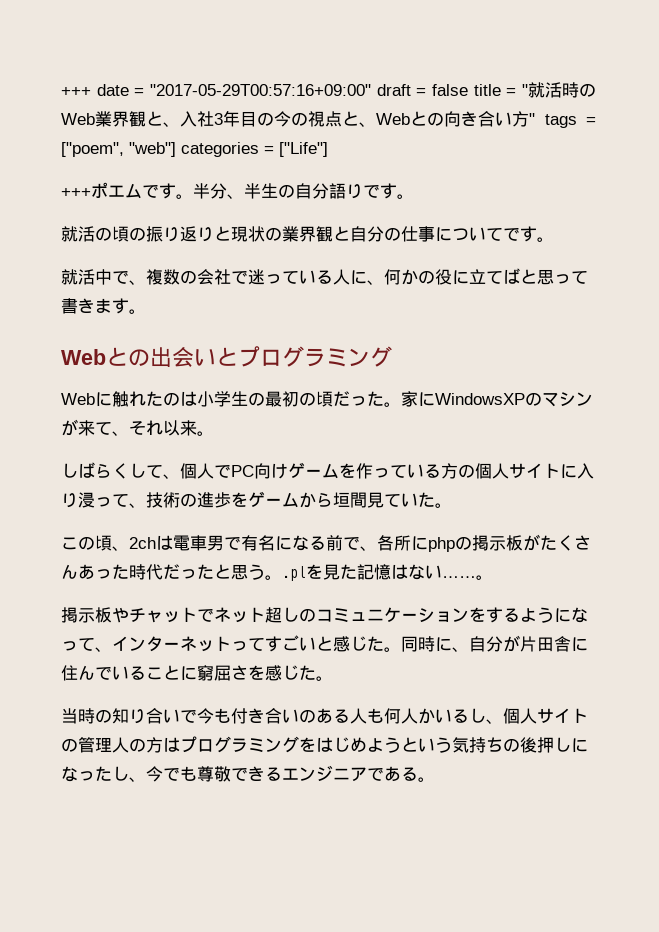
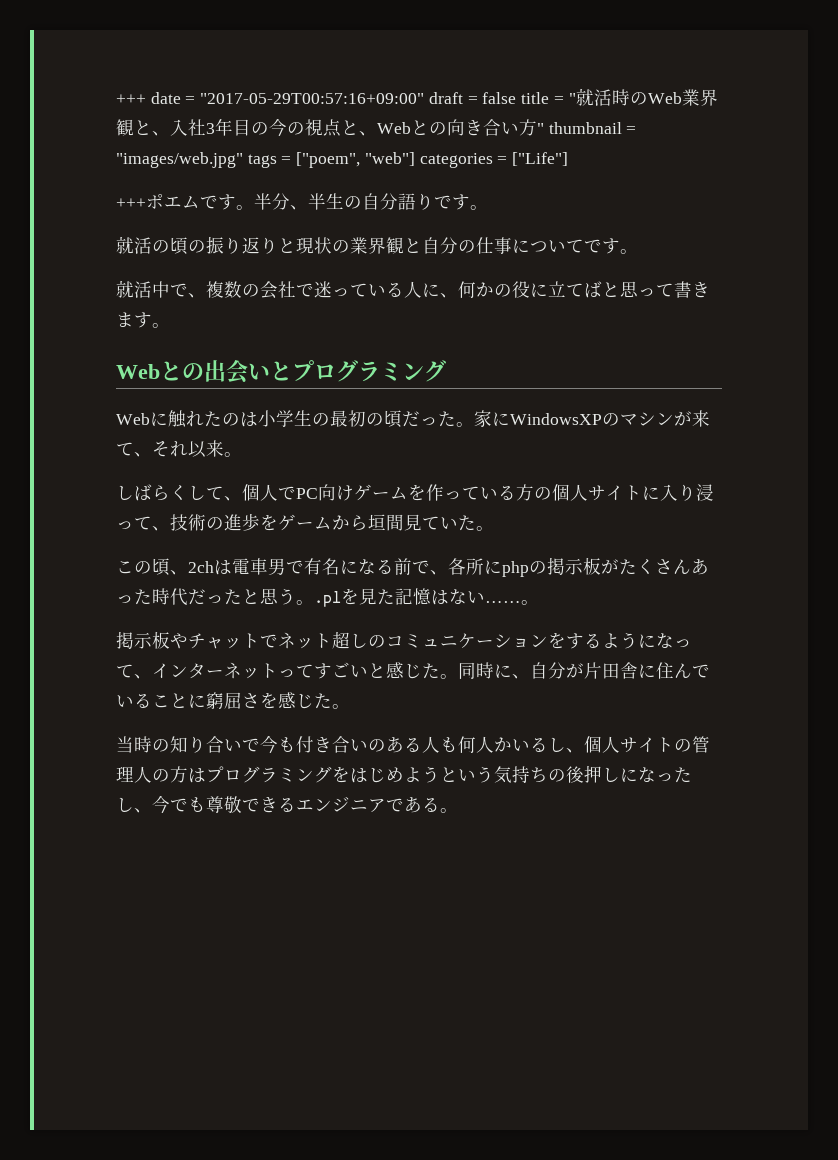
(535, 119) none -> [548,122,637,134] [116,152,243,168] thumbnail = "images/web.jpg"

